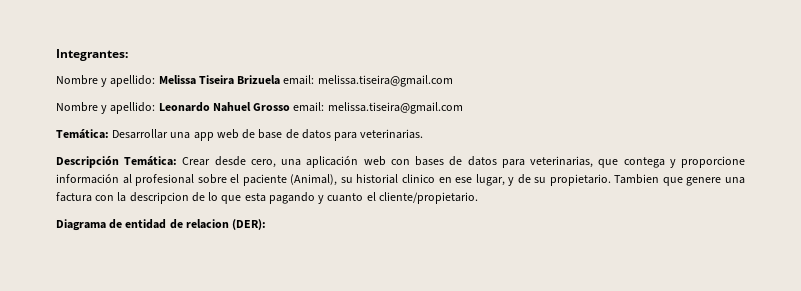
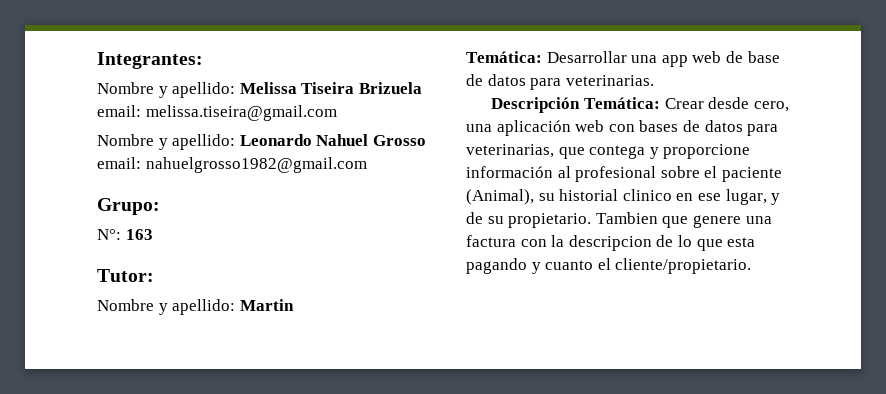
[327,102,463,114] melissa.tiseira@gmail.com -> [145,157,367,173] [97,198,160,215] [97,229,153,240] [97,269,154,282] [97,299,294,315] nahuelgrosso1982@gmail.com // Grupo: // N°: 163 // Tutor: // Nombre y apellido: Martin
[56,219,267,231] // Diagrama de entidad de relacion (DER): -> (752, 266) none

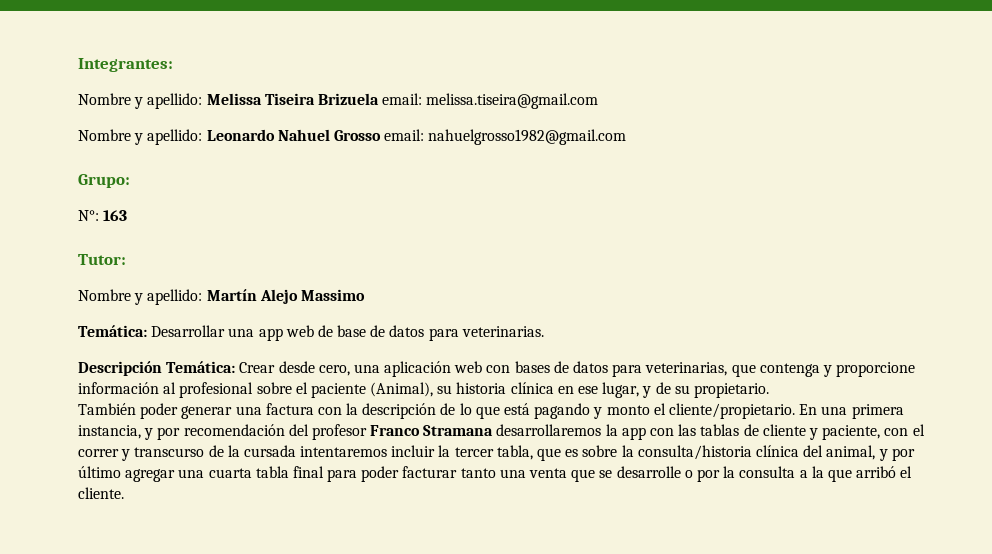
[239,299,294,311] Martin -> [206,289,365,304] Martín Alejo Massimo
[589,145,646,159] contega -> [759,363,820,377] contenga
[559,189,672,201] historial clinico -> [456,382,554,394] historia clínica
[595,212,741,228] Tambien que genere -> [78,403,233,419] // También poder generar
[568,235,652,251] descripcion -> [362,403,437,419] descripción
[727,237,756,247] esta -> [504,403,531,415] está
[545,260,594,270] cuanto -> [606,405,650,415] monto
(752, 266) none -> [799,404,904,419] [78,424,925,440] [78,445,915,461] [78,466,913,482] [78,487,124,499] En una primera instancia, y por recomendación del profesor Franco Stramana desarrollaremos la app con las tablas de cliente y paciente, con el correr y transcurso de la cursada intentaremos incluir la tercer tabla, que es sobre la consulta/historia clínica del animal, y por último agregar una cuarta tabla final para poder facturar tanto una venta que se desarrolle o por la consulta a la que arribó el cliente.

